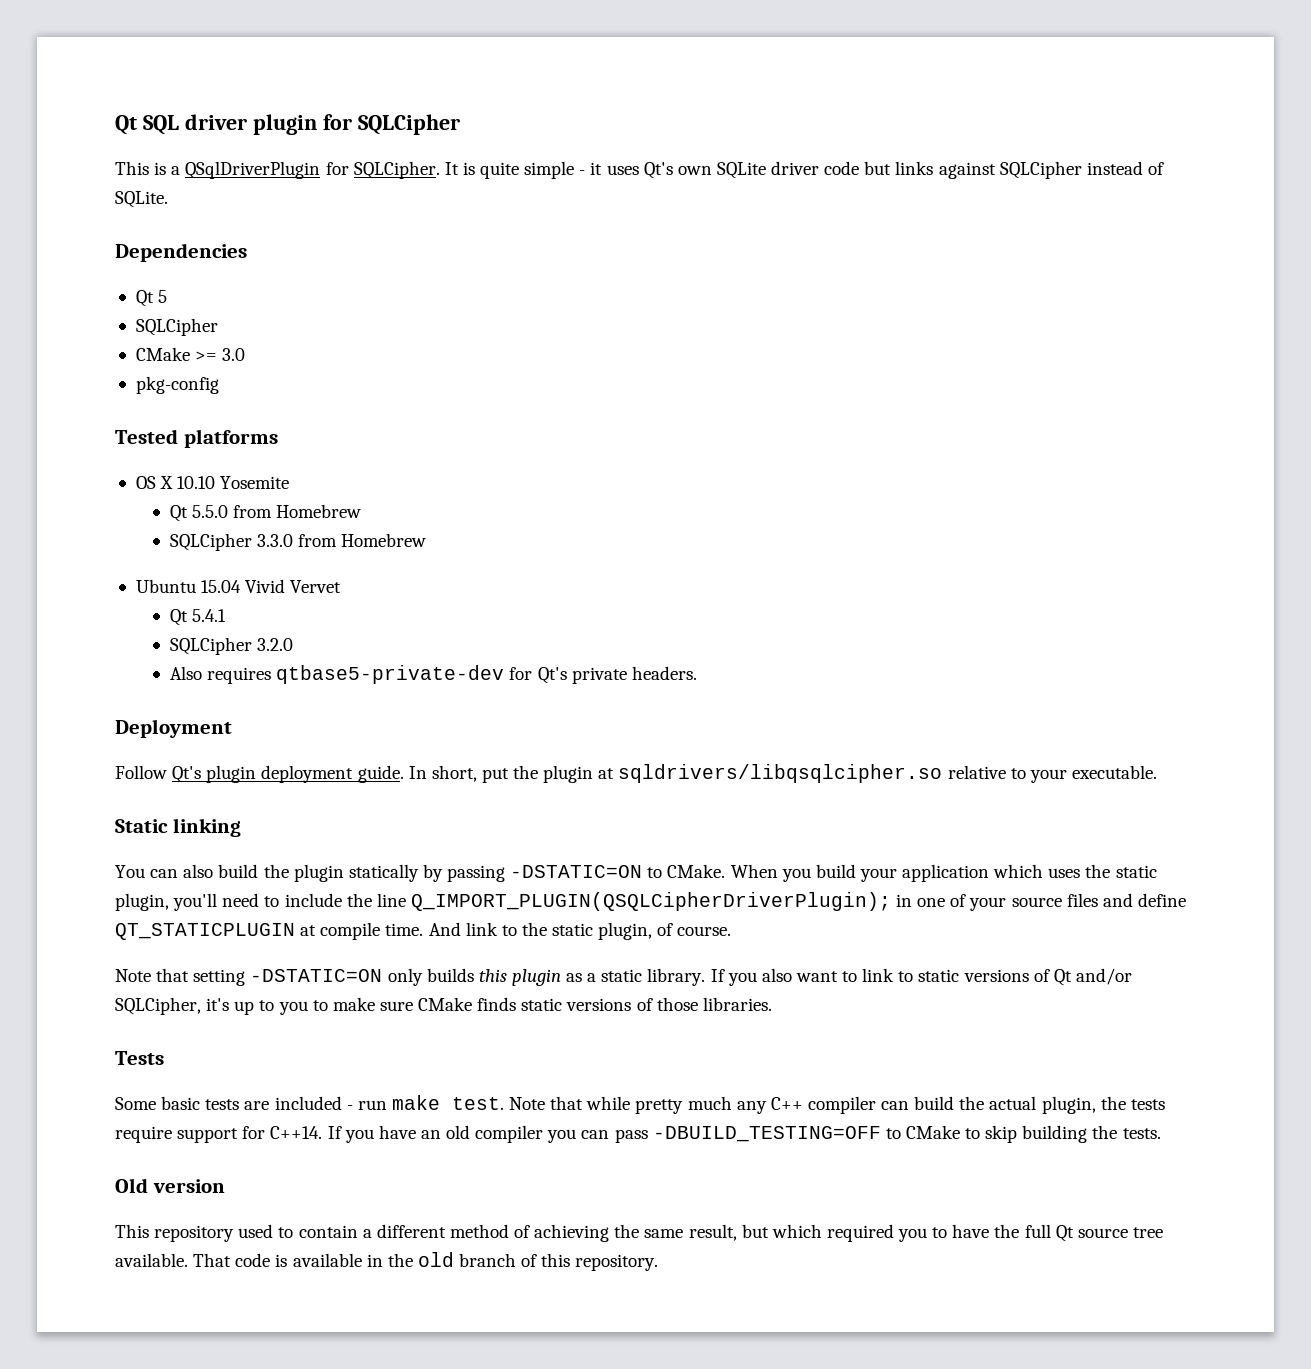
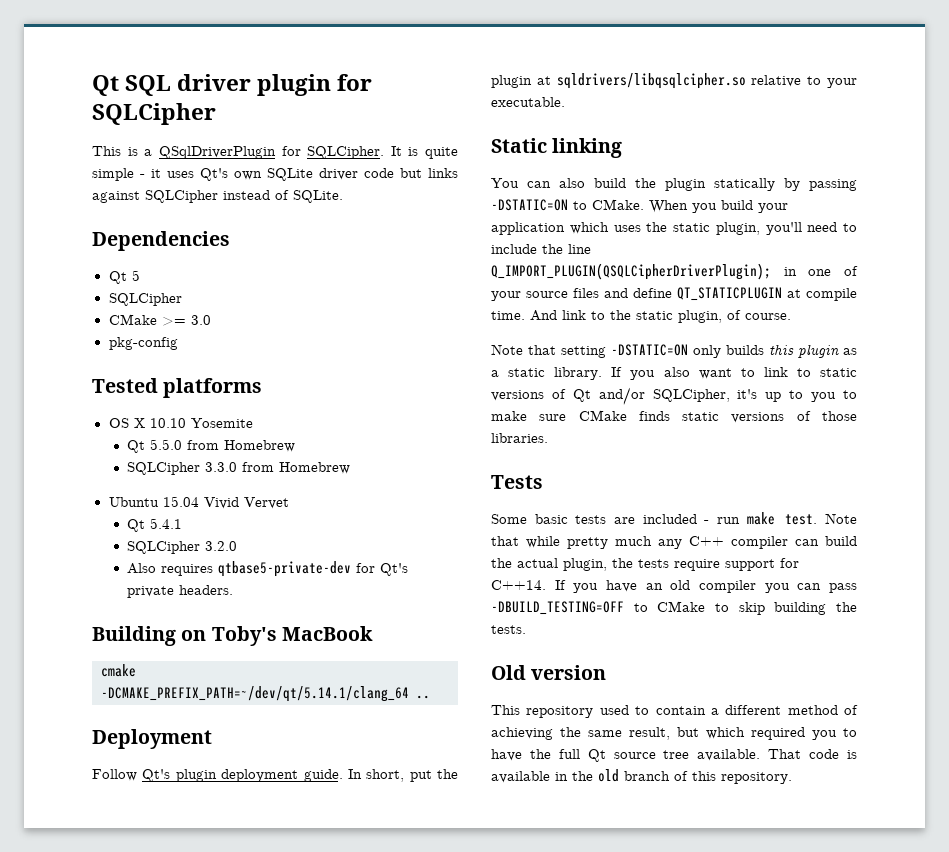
(697, 673) none -> [92,626,373,646] [101,664,136,677] [101,686,430,702] // Building on Toby's MacBook // cmake -DCMAKE_PREFIX_PATH=~/dev/qt/5.14.1/clang_64 ..

